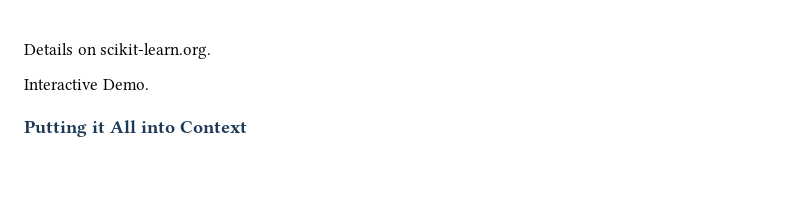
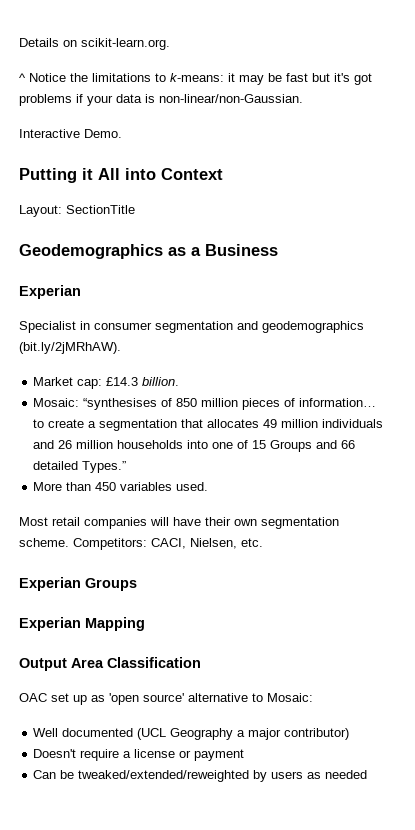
(212, 51) none -> [19,73,372,85] [19,94,303,106] // ^ Notice the limitations to k-means: it may be fast but it's got problems if your data is non-linear/non-Gaussian.
(247, 127) none -> [19,205,135,217] [19,244,278,259] [19,285,81,299] [19,321,364,333] [19,342,121,354] [33,377,180,389] [33,398,377,410] [33,419,384,431] [33,440,356,452] [33,461,127,473] [33,482,209,491] [19,517,339,529] [19,538,263,550] [19,577,137,591] [19,617,145,631] [19,657,201,671] [19,693,313,705] [33,728,350,740] [33,749,245,761] [33,770,368,782] // Layout: SectionTitle // Geodemographics as a Business // Experian // Specialist in consumer segmentation and geodemographics (bit.ly/2jMRhAW). // Market cap: £14.3 billion. // Mosaic: “synthesises of 850 million pieces of information… to create a segmentation that allocates 49 million individuals and 26 million households into one of 15 Groups and 66 detailed Types.” // More than 450 variables used. // Most retail companies will have their own segmentation scheme. Competitors: CACI, Nielsen, etc. // Experian Groups // Experian Mapping // Output Area Classification // OAC set up as 'open source' alternative to Mosaic: // Well documented (UCL Geography a major contributor) // Doesn't require a license or payment // Can be tweaked/extended/reweighted by users as needed

